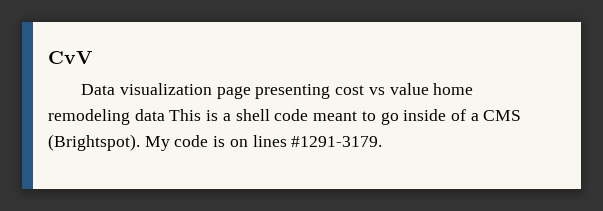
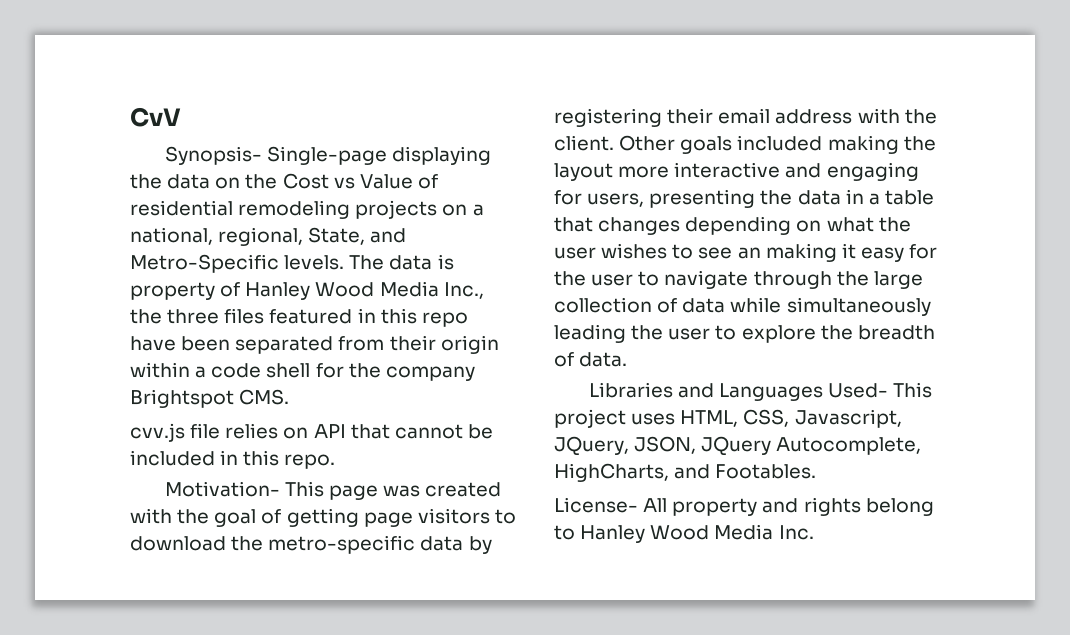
[81,83,474,99] [48,109,522,125] [48,134,383,151] Data visualization page presenting cost vs value home remodeling data This is a shell code meant to go inside of a CMS (Brightspot). My code is on lines #1291-3179. -> [164,146,491,165] [130,173,438,189] [130,200,484,219] [130,227,407,246] [130,254,454,273] [130,281,484,300] [130,308,468,327] [130,335,499,354] [130,362,475,381] [130,389,290,408] [130,423,493,442] [130,450,336,469] [164,481,502,500] [130,508,516,527] [130,535,492,554] [554,108,937,127] [554,135,936,154] [554,162,919,181] [554,189,934,208] [554,216,911,235] [554,243,938,262] [554,270,923,289] [554,297,931,316] [554,324,935,343] [554,352,628,367] [588,382,933,401] [554,409,902,428] [554,436,922,456] [554,463,817,482] [554,497,934,516] [554,524,814,543] Synopsis- Single-page displaying the data on the Cost vs Value of residential remodeling projects on a national, regional, State, and Metro-Specific levels. The data is property of Hanley Wood Media Inc., the three files featured in this repo have been separated from their origin within a code shell for the company Brightspot CMS. // cvv.js file relies on API that cannot be included in this repo. // Motivation- This page was created with the goal of getting page visitors to download the metro-specific data by registering their email address with the client. Other goals included making the layout more interactive and engaging for users, presenting the data in a table that changes depending on what the user wishes to see an making it easy for the user to navigate through the large collection of data while simultaneously leading the user to explore the breadth of data. // Libraries and Languages Used- This project uses HTML, CSS, Javascript, JQuery, JSON, JQuery Autocomplete, HighCharts, and Footables. // License- All property and rights belong to Hanley Wood Media Inc.

